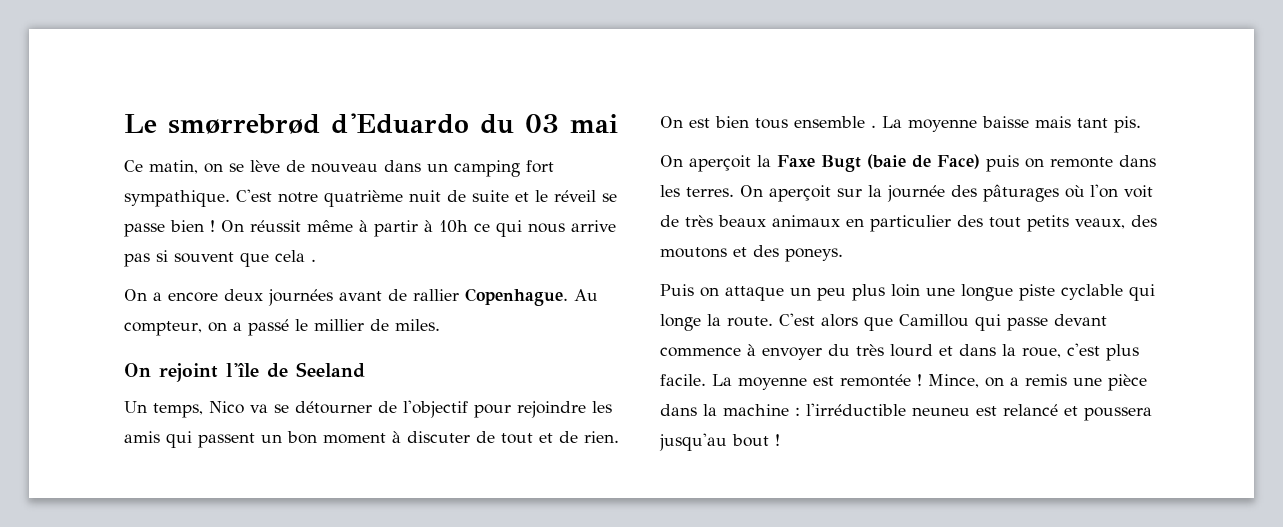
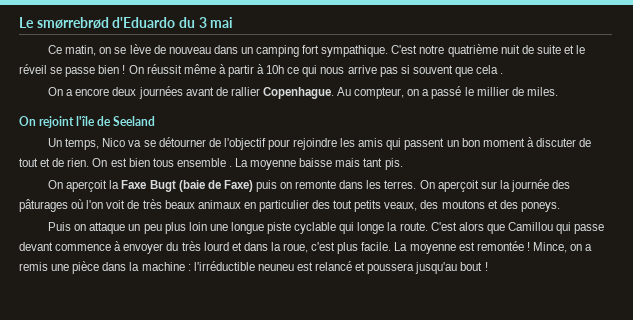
[525,114,559,133] 03 -> [198,17,207,28] 3
[937,154,980,169] Face) -> [223,180,253,192] Faxe)

